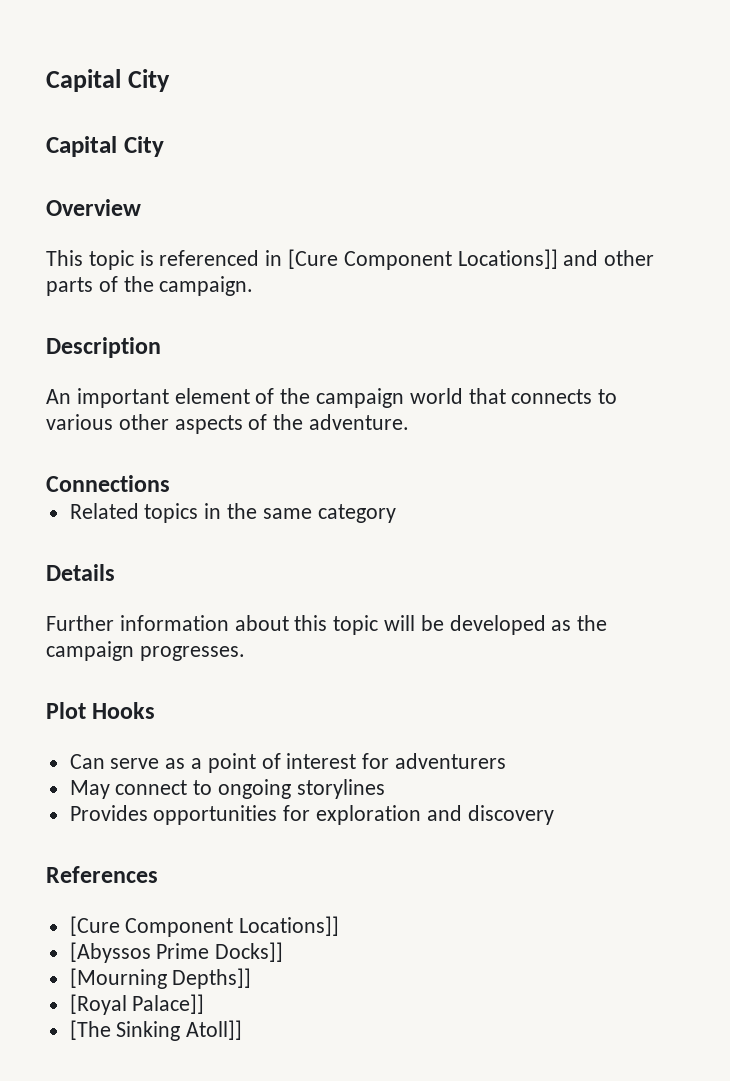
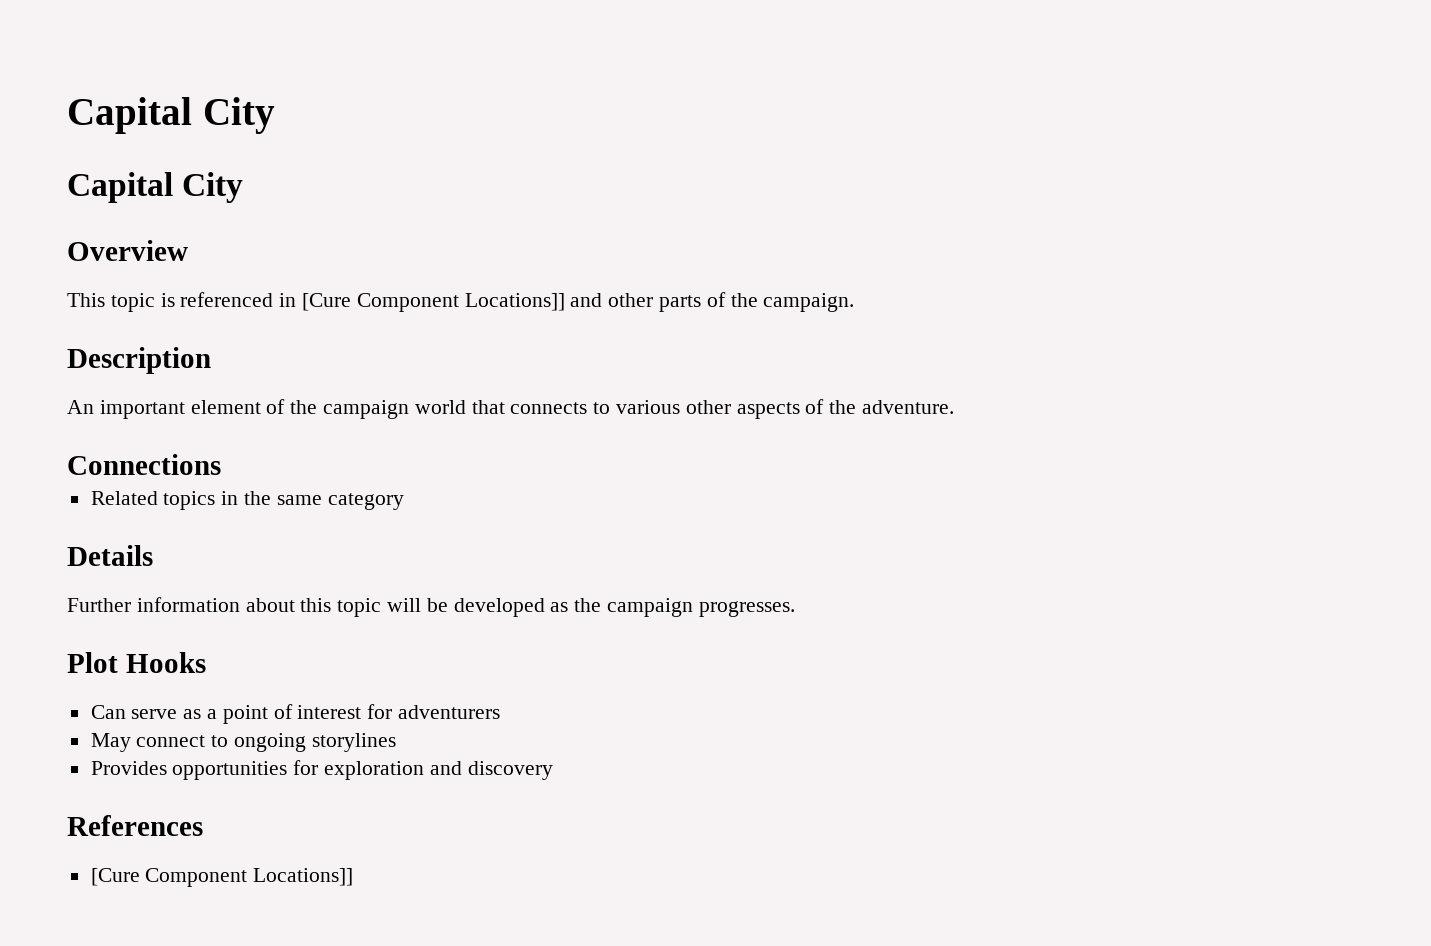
[69,942,284,963] [69,968,252,989] [69,994,205,1015] [69,1020,243,1041] // [Abyssos Prime Docks]] // [Mourning Depths]] // [Royal Palace]] // [The Sinking Atoll]] -> (354, 877) none

